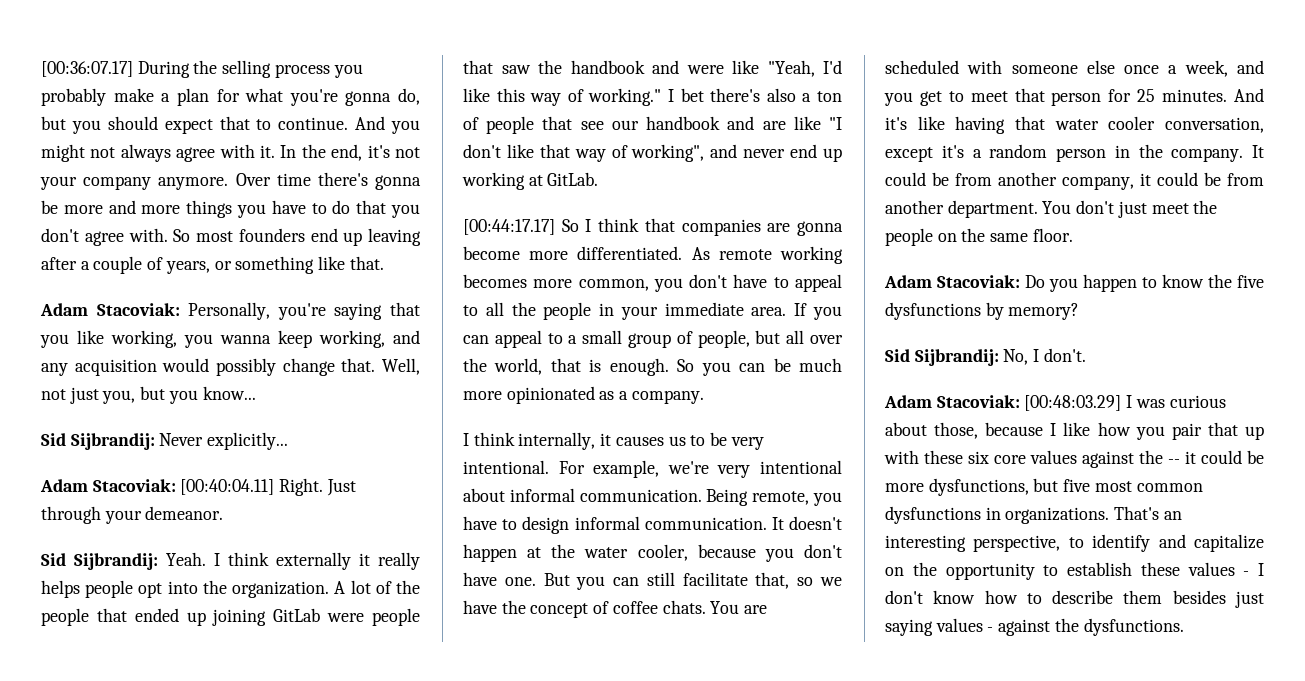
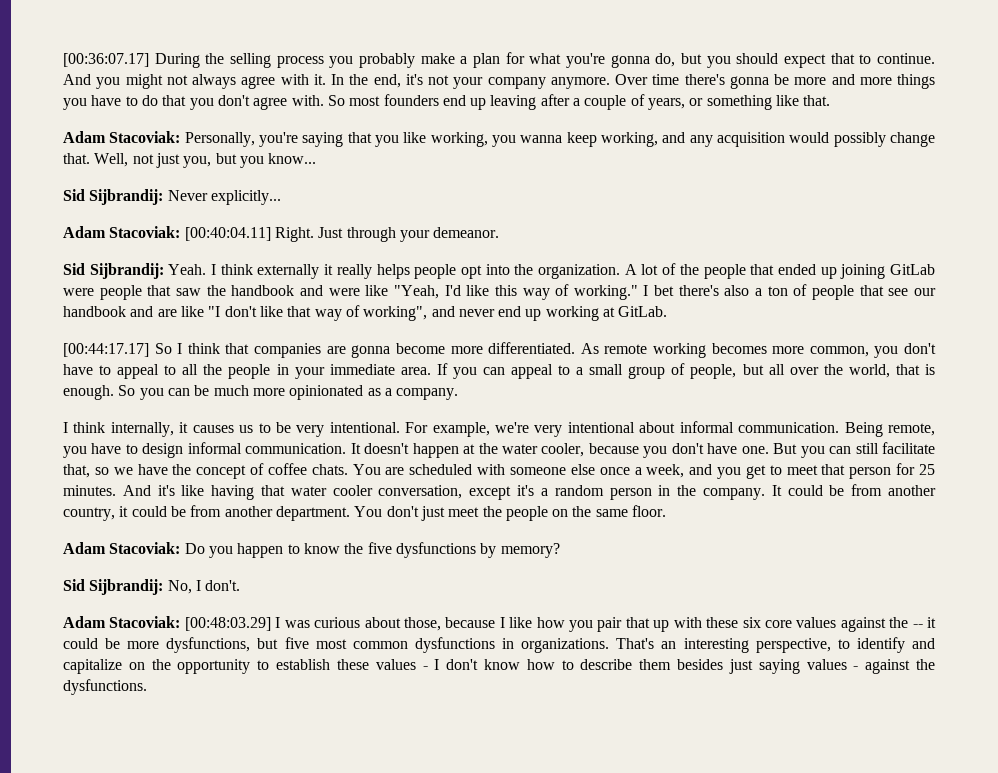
[1062,176,1134,190] company, -> [63,507,115,521] country,

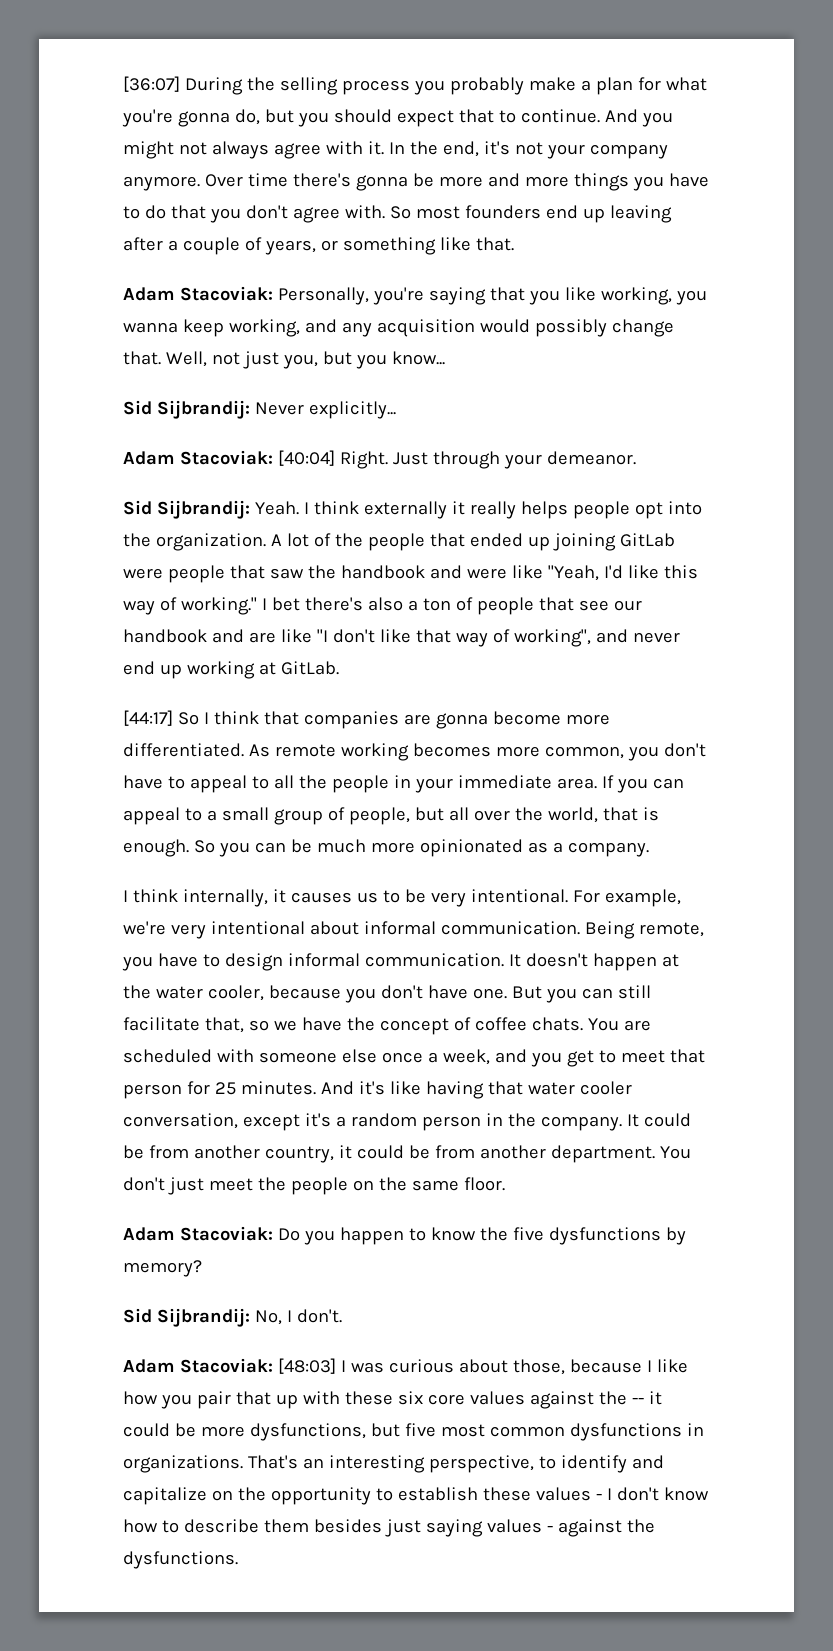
[63,53,149,67] [00:36:07.17] -> [123,76,180,92] [36:07]
[184,227,271,241] [00:40:04.11] -> [277,450,335,466] [40:04]
[63,343,149,357] [00:44:17.17] -> [123,710,173,726] [44:17]
[184,617,271,631] [00:48:03.29] -> [277,1358,336,1374] [48:03]

